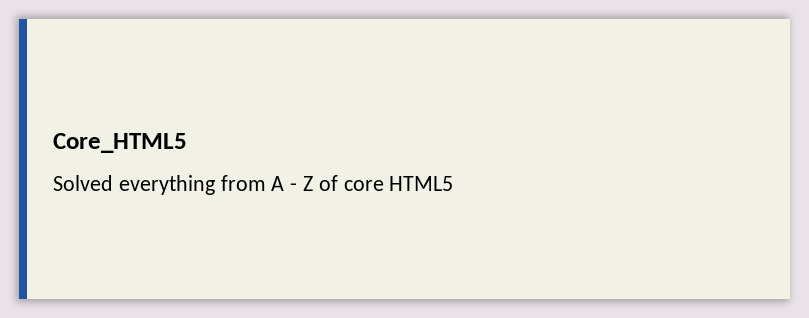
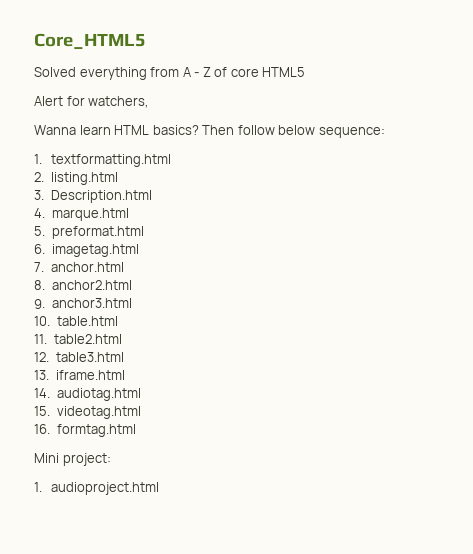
(454, 183) none -> [34,96,149,108] [34,125,385,138] [34,154,172,167] [34,172,119,185] [34,190,153,203] [34,208,129,221] [34,226,144,239] [34,244,139,257] [34,262,125,272] [34,280,132,290] [34,298,132,309] [34,316,118,326] [34,334,122,344] [34,352,124,362] [34,370,125,380] [34,388,141,401] [34,406,141,419] [34,424,136,437] [34,453,111,466] [34,482,160,495] // Alert for watchers, // Wanna learn HTML basics? Then follow below sequence: // 1. textformatting.html // 2. listing.html // 3. Description.html // 4. marque.html // 5. preformat.html // 6. imagetag.html // 7. anchor.html // 8. anchor2.html // 9. anchor3.html // 10. table.html // 11. table2.html // 12. table3.html // 13. iframe.html // 14. audiotag.html // 15. videotag.html // 16. formtag.html // Mini project: // 1. audioproject.html

